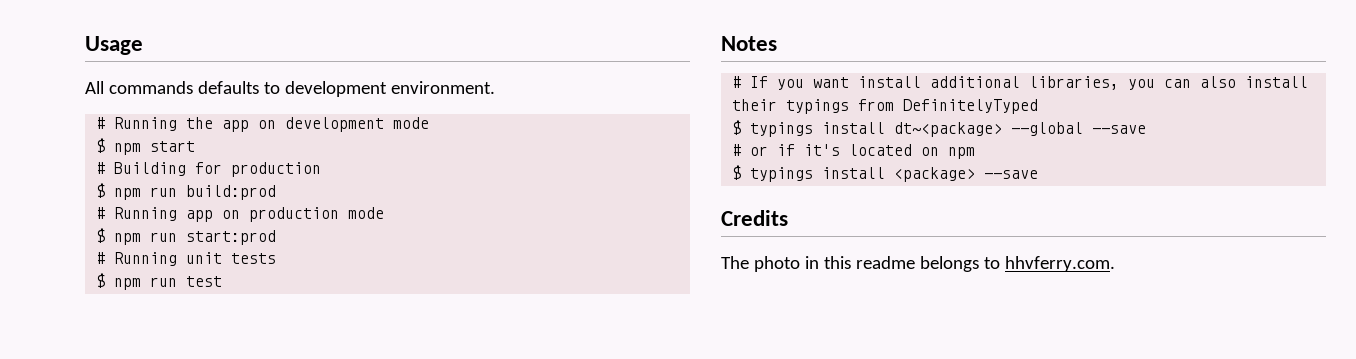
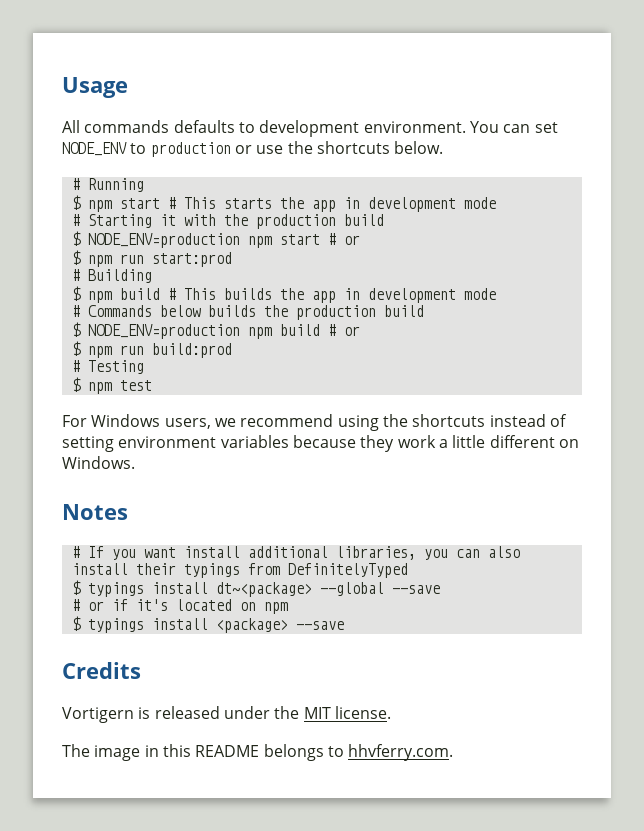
[96,117,430,132] [96,138,196,155] [96,162,322,177] // # Running the app on development mode // $ npm start // # Building for production -> [469,121,558,133] [62,141,444,157] [71,178,144,192] [71,195,496,212] [71,214,384,229] [71,231,360,248] [71,250,232,267] [71,269,152,283] [71,286,496,303] [71,305,424,320] [71,322,360,339] You can set NODE_ENV to production or use the shortcuts below. // # Running // $ npm start # This starts the app in development mode // # Starting it with the production build // $ NODE_ENV=production npm start # or // $ npm run start:prod // # Building // $ npm build # This builds the app in development mode // # Commands below builds the production build // $ NODE_ENV=production npm build # or
[114,207,385,222] [96,228,277,245] [96,252,277,266] [96,273,223,290] Running app on production mode // $ npm run start:prod // # Running unit tests // $ npm run test -> [87,360,144,374] [71,377,152,394] [62,414,567,431] [62,435,579,452] [62,456,135,469] Testing // $ npm test // For Windows users, we recommend using the shortcuts instead of setting environment variables because they work a little different on Windows.
(788, 218) none -> [62,706,391,723] // Vortigern is released under the MIT license.
[753,256,800,272] photo -> [94,745,141,761] image
[855,256,915,269] readme -> [195,745,260,757] README

